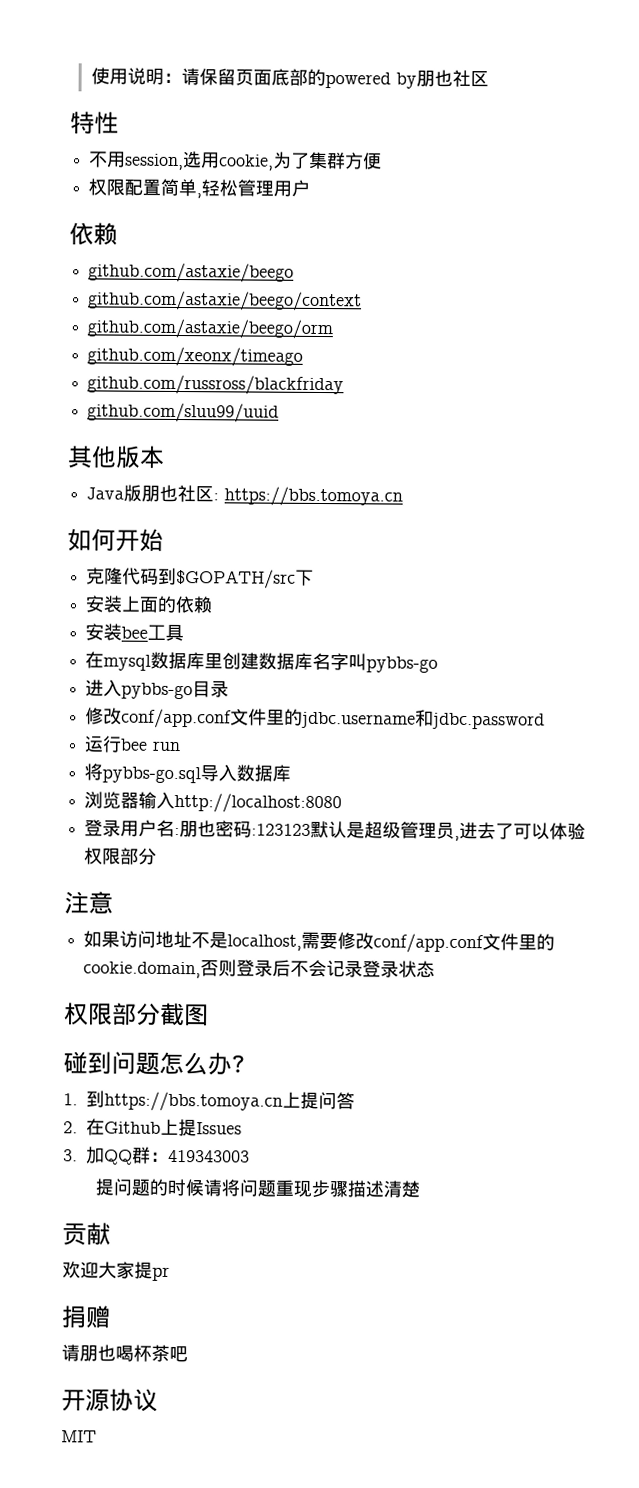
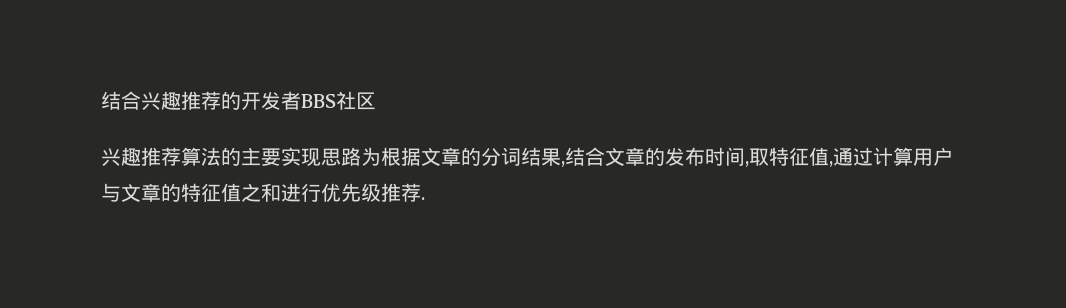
[90,67,489,89] [70,111,119,135] [89,151,383,171] [88,178,311,199] [69,222,118,246] [88,262,295,283] [88,290,363,312] [87,318,334,340] [87,346,304,367] [87,374,345,396] [87,402,280,423] [67,445,165,469] [86,484,404,507] [67,528,164,552] [86,567,315,589] [85,595,214,614] [85,623,185,642] [85,651,439,673] [85,679,230,700] [85,707,546,730] [84,735,182,753] [84,763,292,784] [84,791,343,814] [84,819,587,841] [84,847,158,865] [64,891,113,915] [83,930,556,954] [83,959,436,979] [64,1002,209,1027] [63,1051,245,1076] [63,1090,355,1112] [63,1118,242,1137] [63,1146,250,1165] [94,1178,420,1198] [62,1222,111,1246] [62,1261,170,1281] [61,1305,111,1329] [61,1344,188,1363] [61,1388,158,1412] [61,1430,97,1443] 使用说明：请保留页面底部的powered by朋也社区 // 特性 // 不用session,选用cookie,为了集群方便 // 权限配置简单,轻松管理用户 // 依赖 // github.com/astaxie/beego // github.com/astaxie/beego/context // github.com/astaxie/beego/orm // github.com/xeonx/timeago // github.com/russross/blackfriday // github.com/sluu99/uuid // 其他版本 // Java版朋也社区: https://bbs.tomoya.cn // 如何开始 // 克隆代码到$GOPATH/src下 // 安装上面的依赖 // 安装bee工具 // 在mysql数据库里创建数据库名字叫pybbs-go // 进入pybbs-go目录 // 修改conf/app.conf文件里的jdbc.username和jdbc.password // 运行bee run // 将pybbs-go.sql导入数据库 // 浏览器输入http://localhost:8080 // 登录用户名:朋也密码:123123默认是超级管理员,进去了可以体验权限部分 // 注意 // 如果访问地址不是localhost,需要修改conf/app.conf文件里的cookie.domain,否则登录后不会记录登录状态 // 权限部分截图 // 碰到问题怎么办? // 1.到https://bbs.tomoya.cn上提问答 // 2.在Github上提Issues // 3.加QQ群：419343003 // 提问题的时候请将问题重现步骤描述清楚 // 贡献 // 欢迎大家提pr // 捐赠 // 请朋也喝杯茶吧 // 开源协议 // MIT -> [101,91,376,110] [101,147,953,167] [101,183,425,202] 结合兴趣推荐的开发者BBS社区 // 兴趣推荐算法的主要实现思路为根据文章的分词结果,结合文章的发布时间,取特征值,通过计算用户与文章的特征值之和进行优先级推荐.

